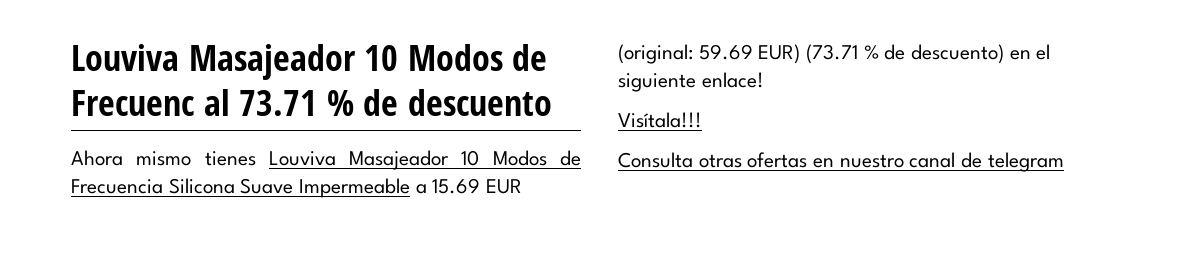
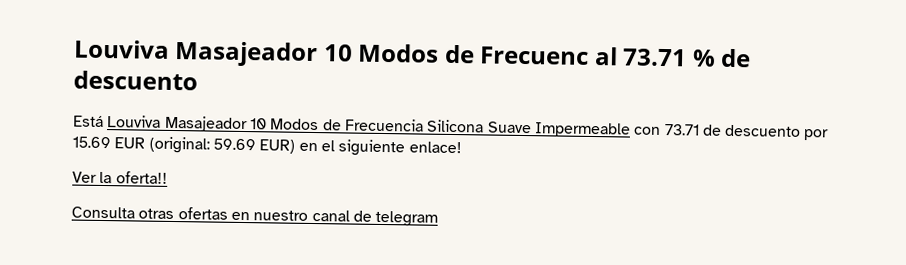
[71,150,256,166] Ahora mismo tienes -> [73,115,104,127] Está
[415,184,427,194] a -> [633,124,830,141] con 73.71 de descuento por
[806,44,1005,64] (73.71 % de descuento) -> (296, 146) none
[618,112,702,128] Visítala!!! -> [72,171,168,184] Ver la oferta!!

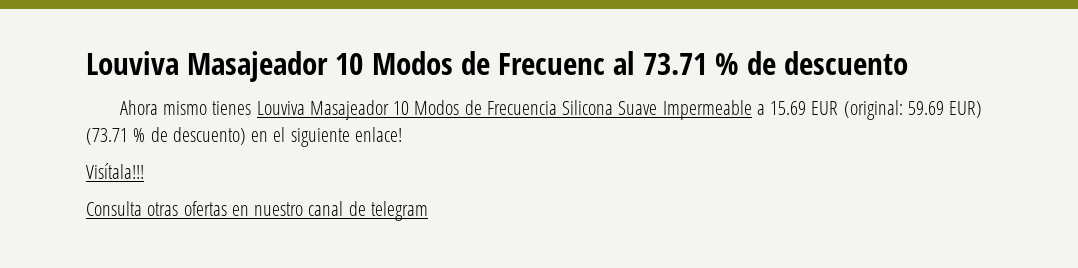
[73,115,104,127] Está -> [119,100,252,115] Ahora mismo tienes
[633,124,830,141] con 73.71 de descuento por -> [756,104,765,115] a
(296, 146) none -> [86,127,246,145] (73.71 % de descuento)
[72,171,168,184] Ver la oferta!! -> [86,163,144,179] Visítala!!!

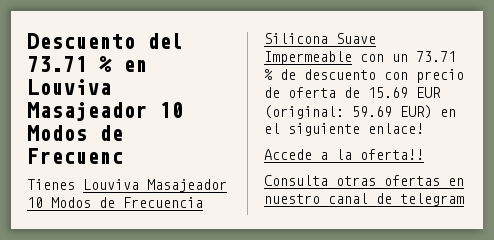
(86, 63) none -> [27,33,183,49] [27,56,147,72] Descuento del 73.71 % en
[613,51,909,75] [119,100,252,115] al 73.71 % de descuento // Ahora mismo tienes -> [27,179,75,190] // Tienes
[756,104,765,115] a -> [360,51,456,62] [264,69,464,83] [264,87,360,98] con un 73.71 % de descuento con precio de oferta de
[86,127,246,145] (73.71 % de descuento) -> (432, 112) none
[86,163,144,179] Visítala!!! -> [264,149,424,160] Accede a la oferta!!

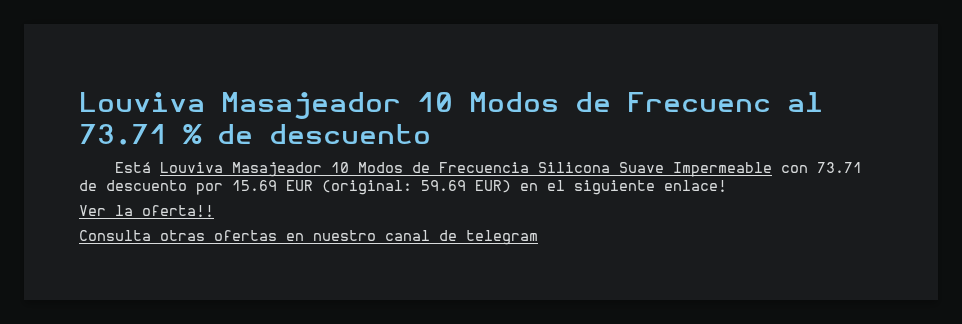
[27,33,183,49] [27,56,147,72] Descuento del 73.71 % en -> (79, 102) none
[27,179,75,190] // Tienes -> [787,92,823,112] [79,124,431,145] [115,162,152,173] al 73.71 % de descuento // Está
[392,51,456,62] [264,69,464,83] [264,87,360,98] un 73.71 % de descuento con precio de oferta de -> [817,162,863,173] [79,180,223,195] 73.71 de descuento por
[264,149,328,160] Accede a -> [79,205,106,216] Ver

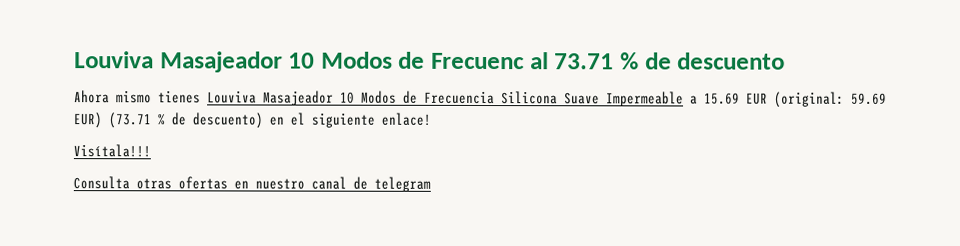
[115,162,152,173] Está -> [74,90,201,104] Ahora mismo tienes
[781,162,863,173] [79,180,223,195] con 73.71 de descuento por -> [690,95,698,105] a
(511, 186) none -> [108,112,264,129] (73.71 % de descuento)
[79,205,214,217] Ver la oferta!! -> [73,144,151,158] Visítala!!!

